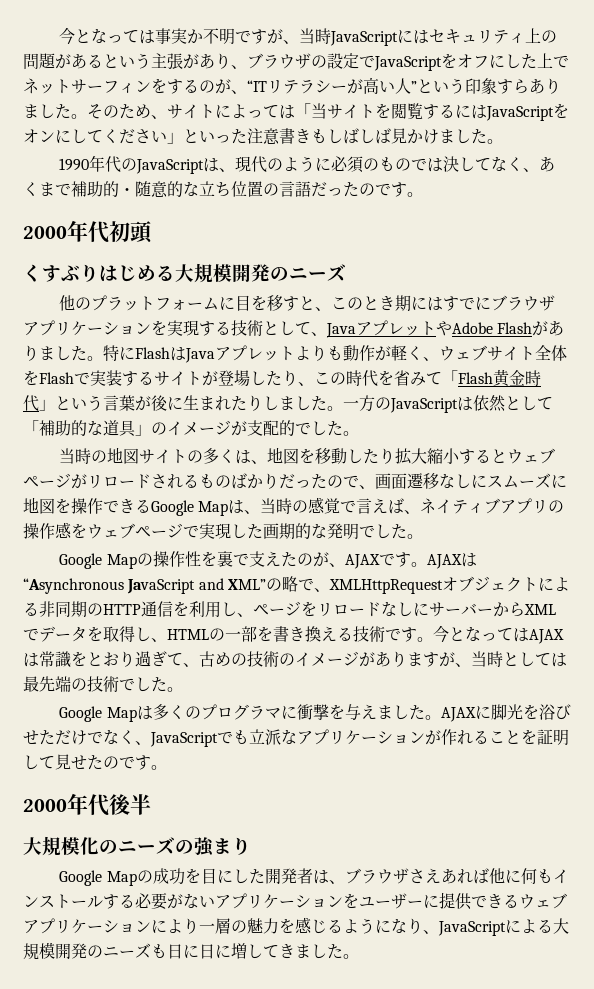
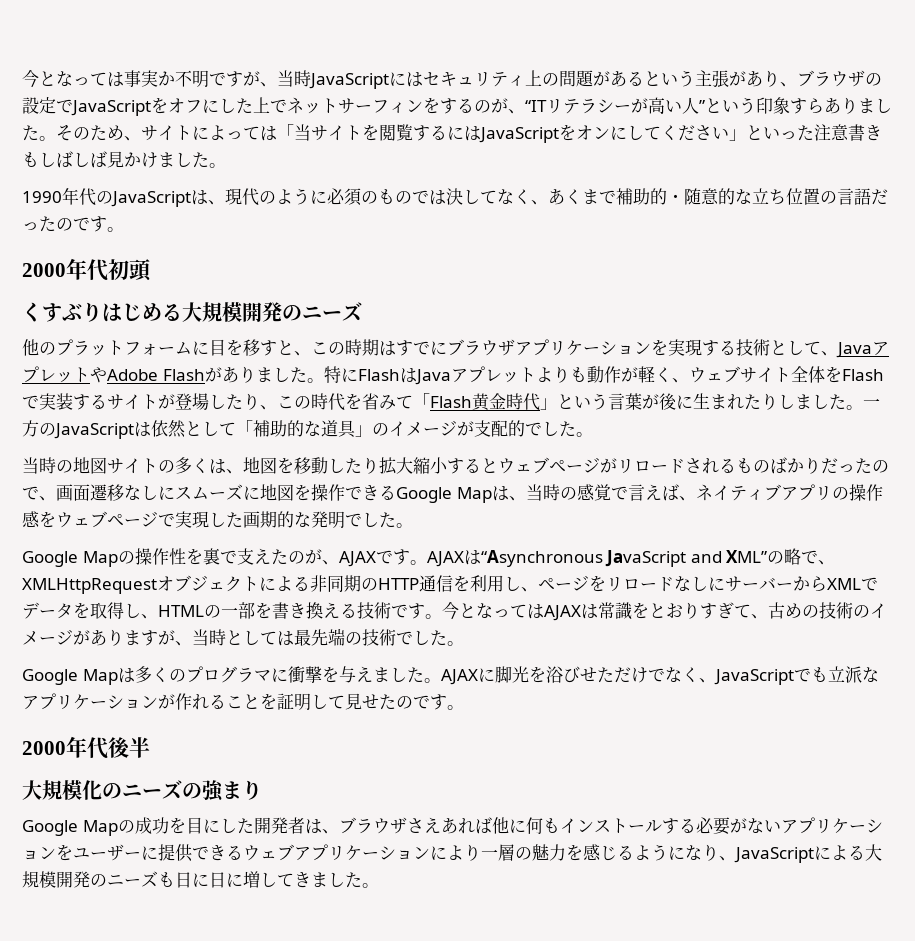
[363,295,428,311] とき期に -> [345,339,379,356] 時期
[135,651,151,667] 過 -> [700,603,717,619] す

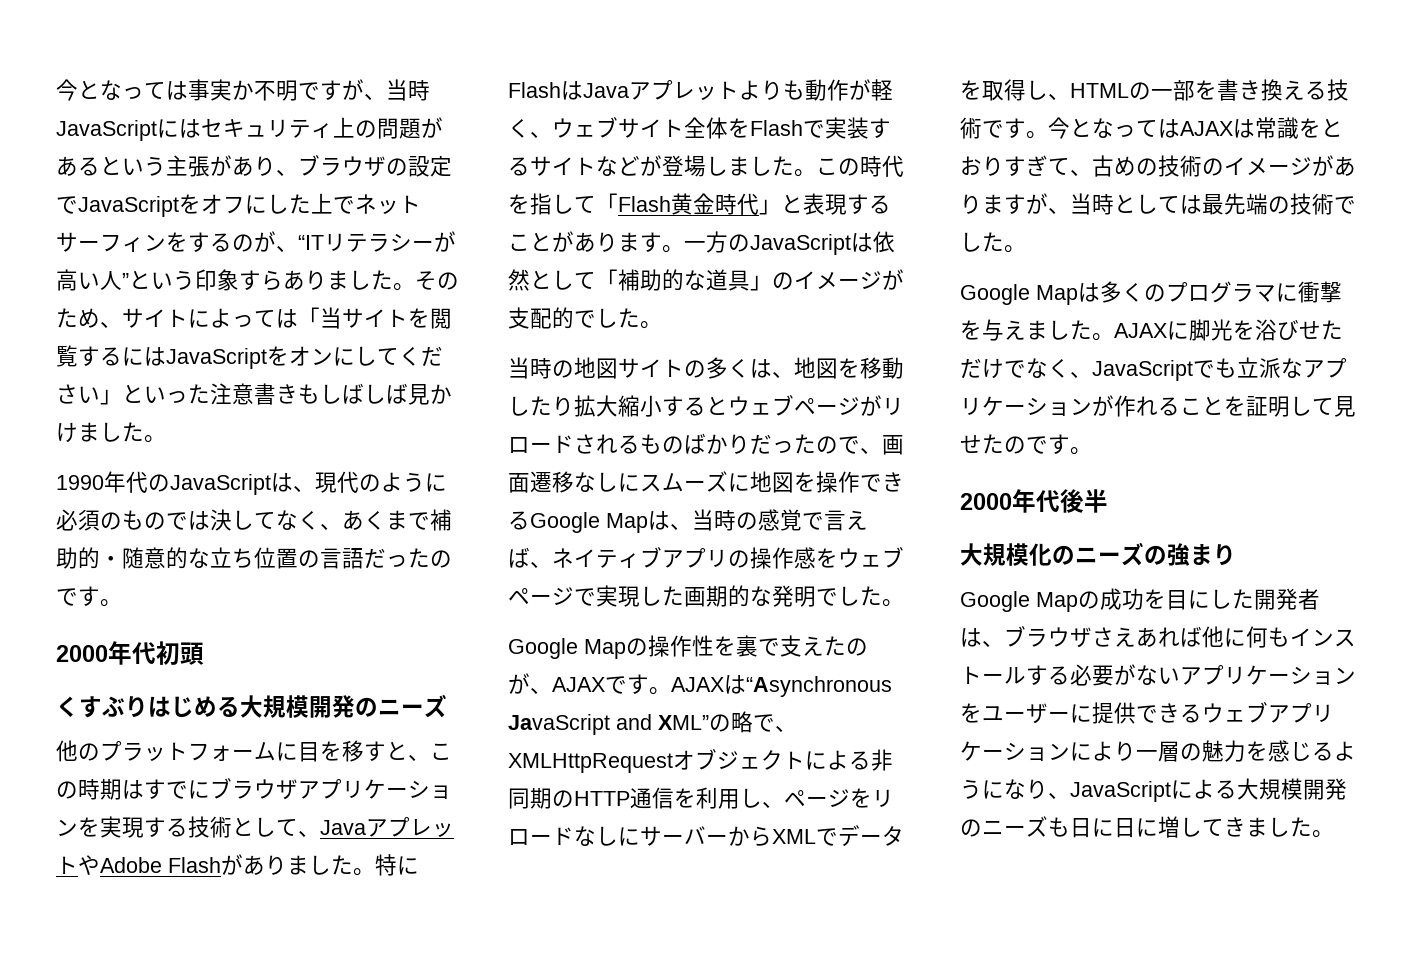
(158, 402) none -> [596,156,640,176] など
[226,393,277,410] たり、 -> [728,156,816,177] ました。
[362,393,396,410] 省み -> [530,193,574,215] 指し
[574,393,846,410] いう言葉が後に生まれたりしました -> [803,193,891,215] [508,231,662,252] 表現することがあります

